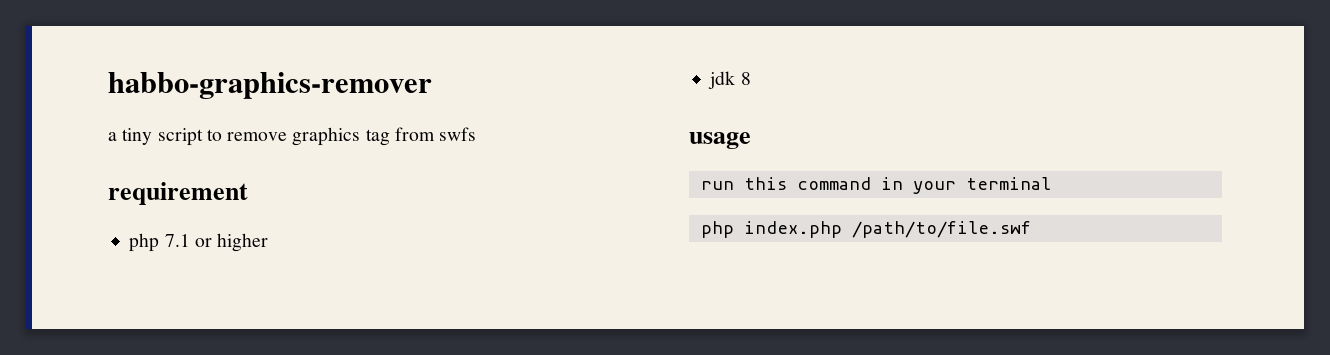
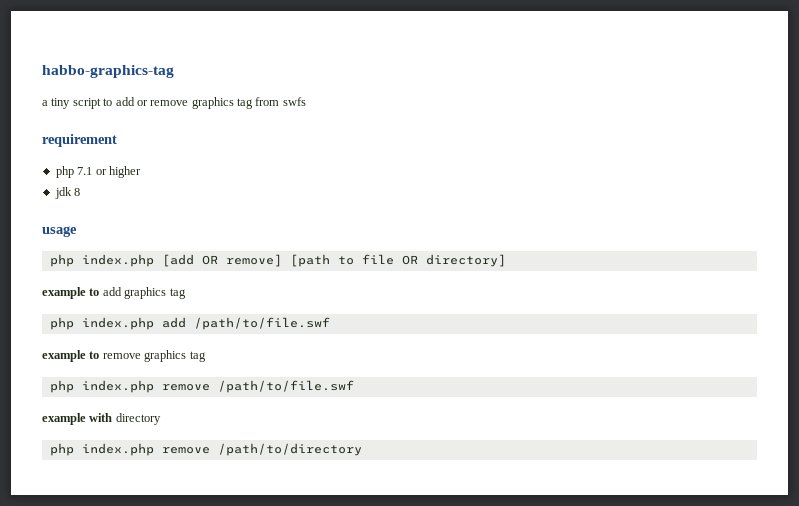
[108,72,432,99] habbo-graphics-remover -> [42,65,174,78] habbo-graphics-tag
(222, 135) none -> [115,97,148,106] add or
[700,177,1051,194] [700,221,1031,238] run this command in your terminal // php index.php /path/to/file.swf -> [49,254,506,267] [42,287,186,299] [49,317,330,330] [42,350,206,362] [49,380,354,393] [42,413,161,425] [49,443,362,456] php index.php [add OR remove] [path to file OR directory] // example to add graphics tag // php index.php add /path/to/file.swf // example to remove graphics tag // php index.php remove /path/to/file.swf // example with directory // php index.php remove /path/to/directory

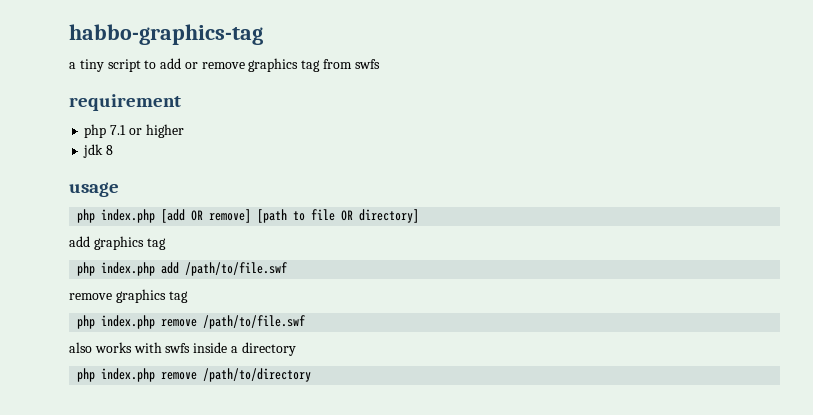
[42,287,100,299] example to -> (420, 216) none
[42,350,100,362] example to -> (288, 269) none
[42,413,113,425] example with -> [69,342,238,353] also works with swfs inside a

